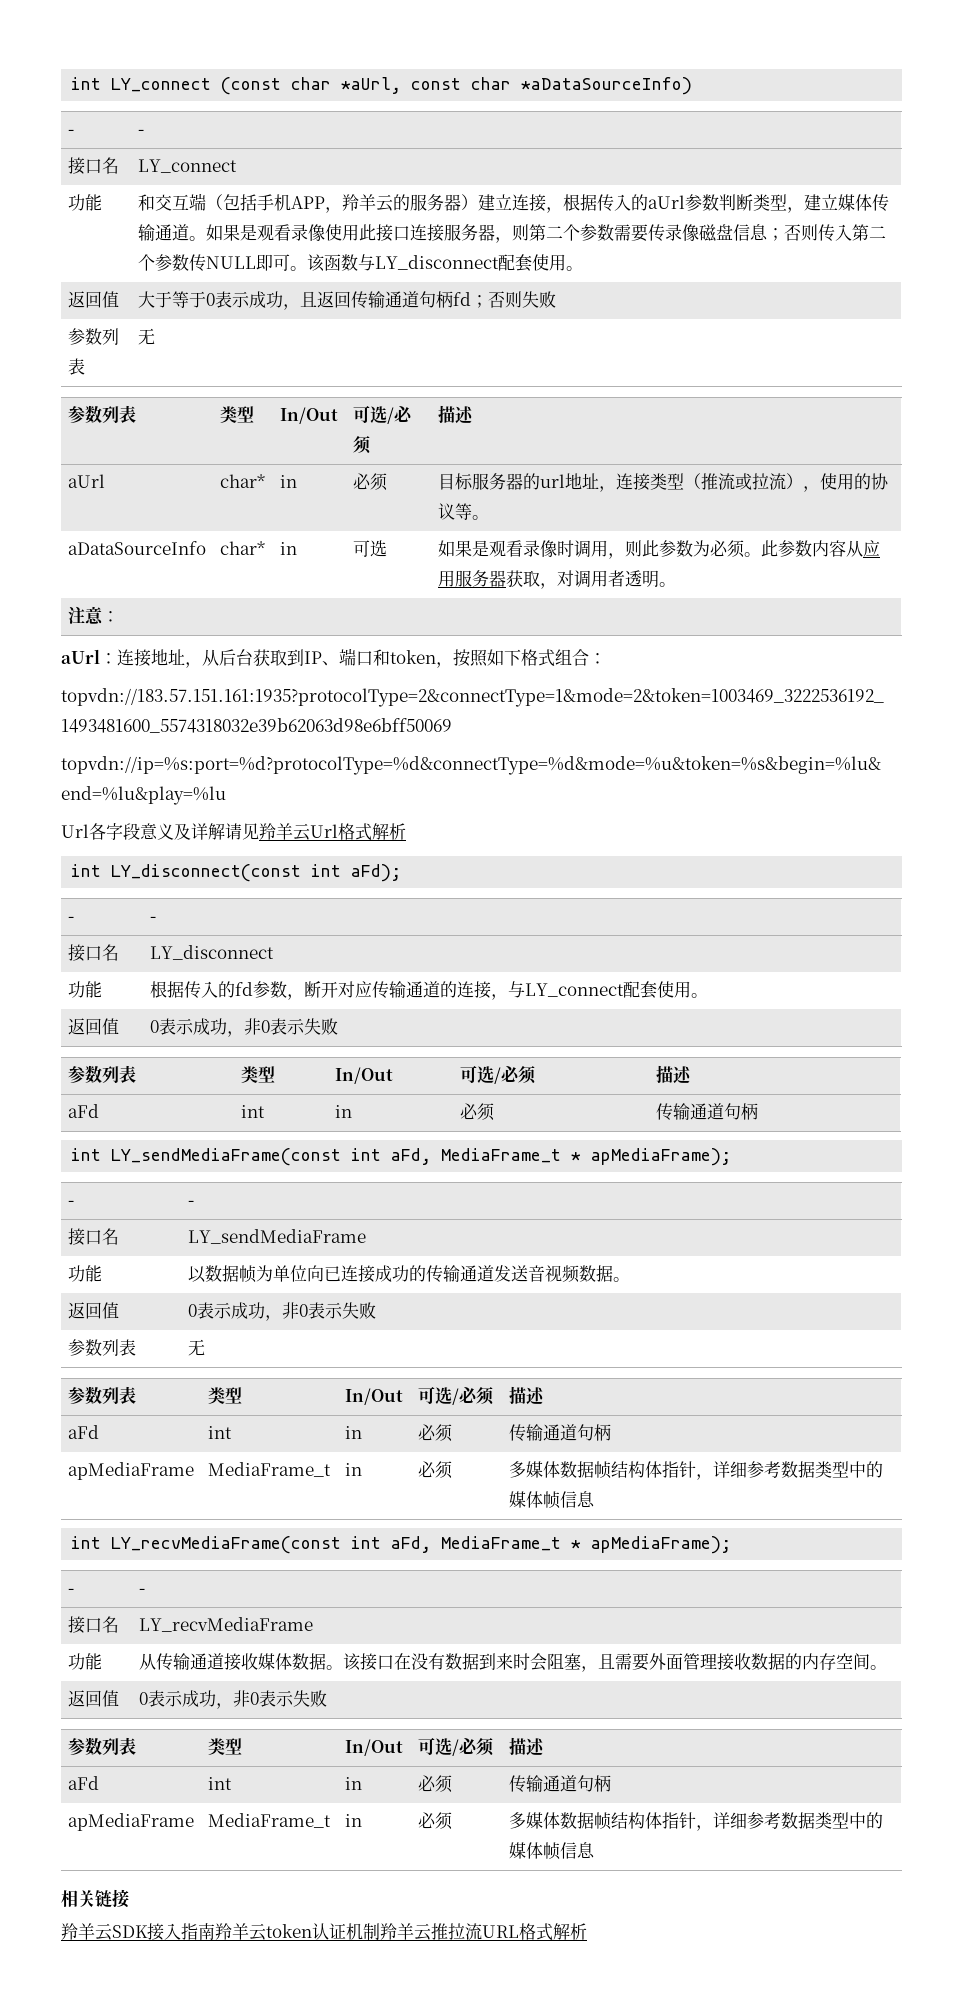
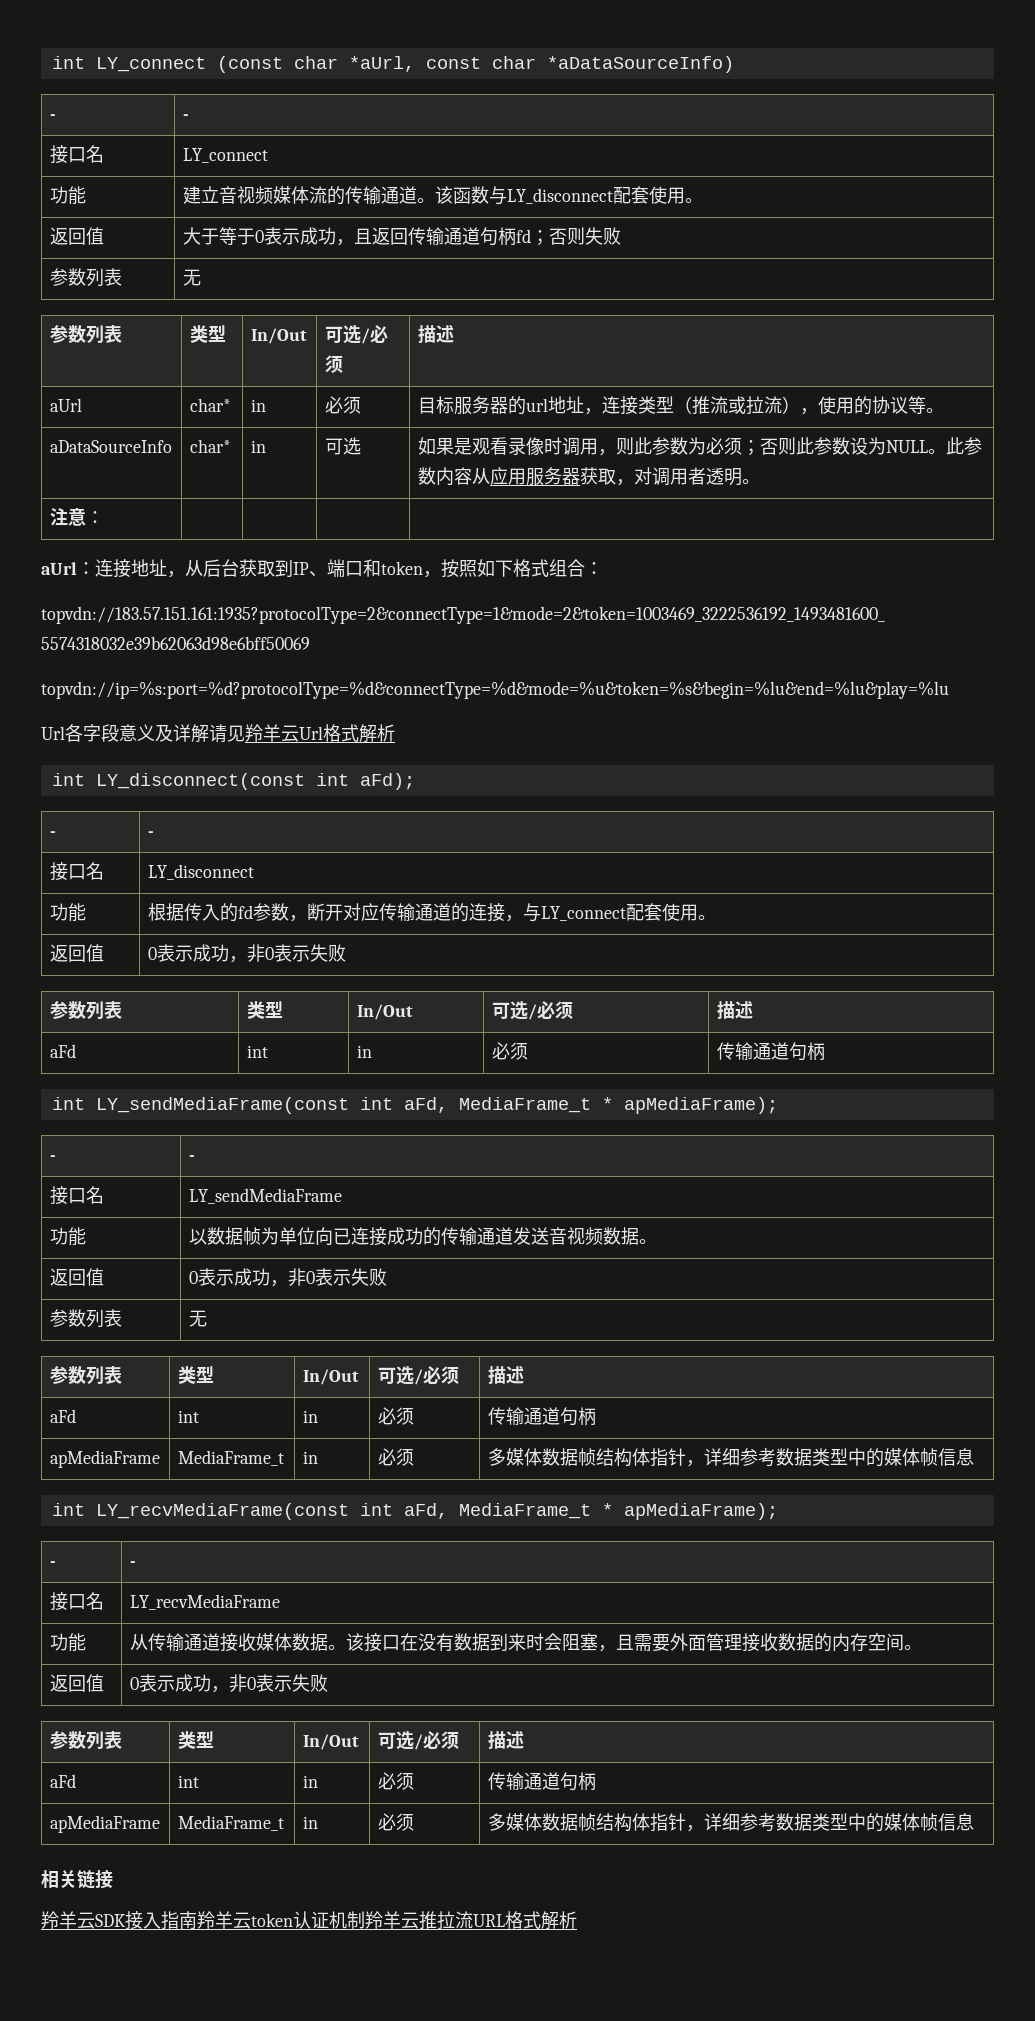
[137,193,889,213] [137,224,886,243] [137,254,290,272] 和交互端（包括手机APP，羚羊云的服务器）建立连接，根据传入的aUrl参数判断类型，建立媒体传输通道。如果是观看录像使用此接口连接服务器，则第二个参数需要传录像磁盘信息；否则传入第二个参数传NULL即可 -> [182,186,417,205] 建立音视频媒体流的传输通道
(745, 549) none -> [741,437,928,456] ；否则此参数设为NULL

